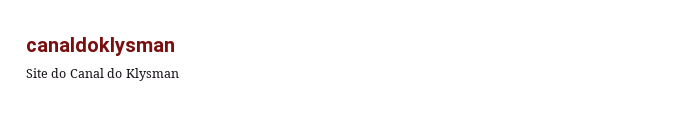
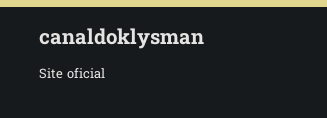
[51,68,179,81] do Canal do Klysman -> [66,67,105,79] oficial

